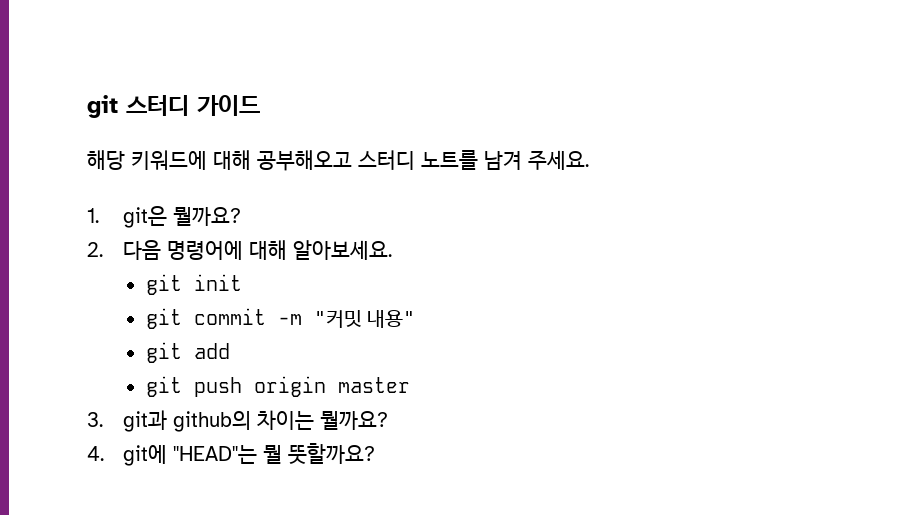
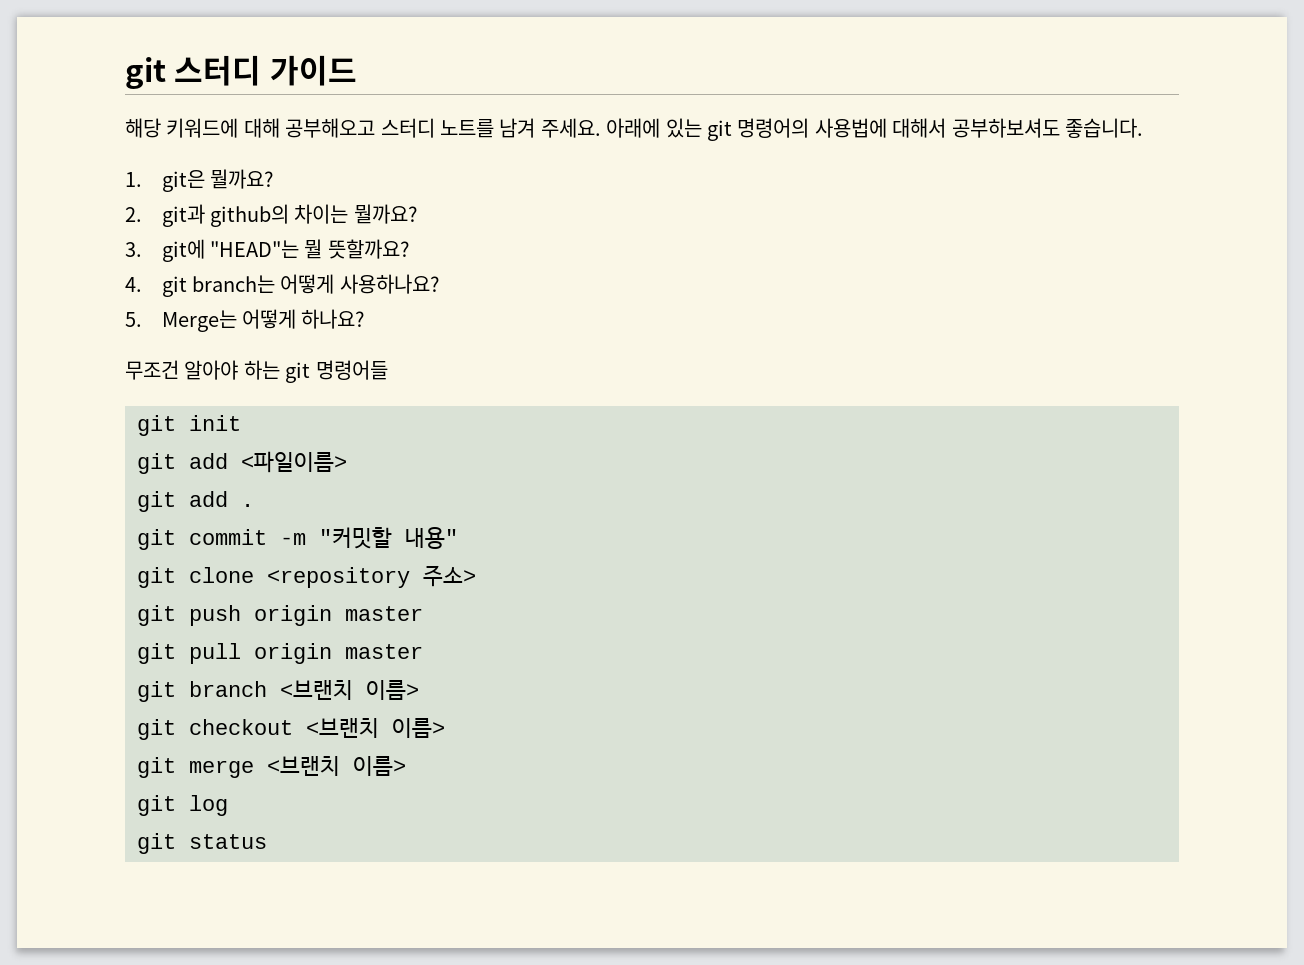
[87,206,242,228] [87,240,393,260] [145,274,242,295] [145,308,416,329] [145,342,230,363] [145,376,410,397] [87,412,103,427] // 1. git은 뭘까요? // 2. 다음 명령어에 대해 알아보세요. // git init // git commit -m "커밋 내용" // git add // git push origin master // 3. -> [606,118,1143,141] [125,169,273,192] [125,207,142,222] 아래에 있는 git 명령어의 사용법에 대해서 공부하보셔도 좋습니다. // 1. git은 뭘까요? // 2.
[87,446,104,461] 4. -> [125,242,142,257] 3.
(376, 453) none -> [125,274,439,297] [125,309,365,332] [125,360,388,383] [137,415,241,436] [137,451,347,474] [137,491,254,512] [137,527,458,550] [137,565,476,588] [137,605,423,626] [137,643,423,664] [137,680,419,702] [137,718,445,740] [137,756,406,778] [137,795,228,816] [137,833,267,854] // 4. git branch는 어떻게 사용하나요? // 5. Merge는 어떻게 하나요? // 무조건 알아야 하는 git 명령어들 // git init // git add <파일이름> // git add . // git commit -m "커밋할 내용" // git clone <repository 주소> // git push origin master // git pull origin master // git branch <브랜치 이름> // git checkout <브랜치 이름> // git merge <브랜치 이름> // git log // git status

